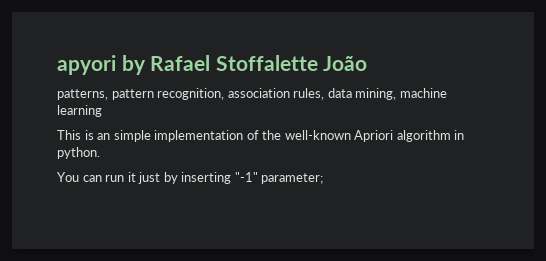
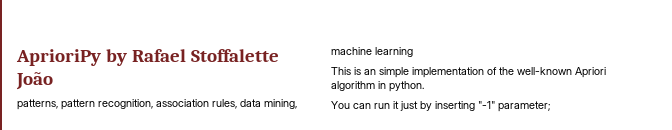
[57,55,116,75] apyori -> [16,49,101,66] AprioriPy

